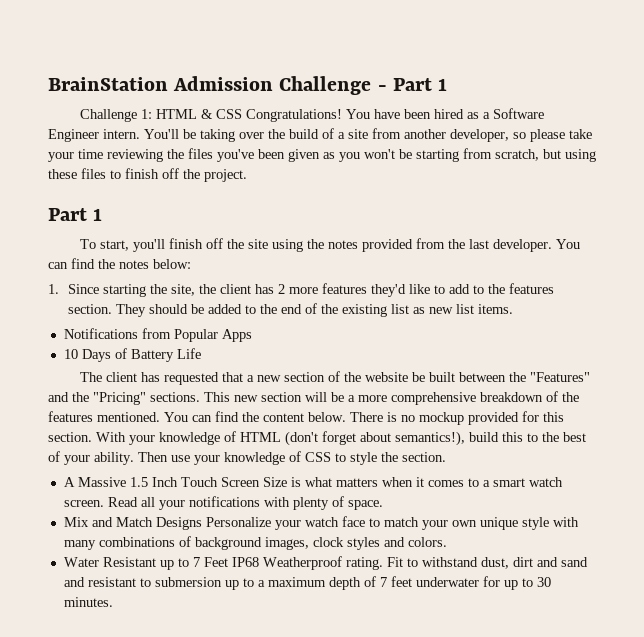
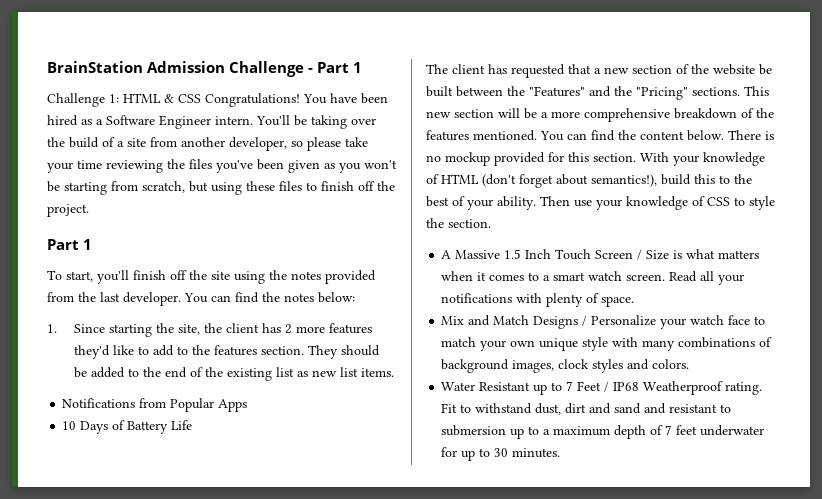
(260, 482) none -> [637,250,643,260] /
(202, 523) none -> [582,316,588,326] /
(228, 562) none -> [604,382,610,392] /

